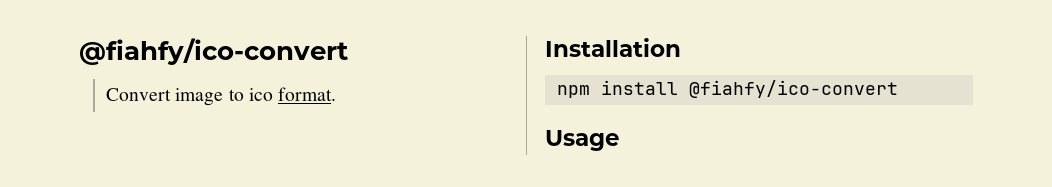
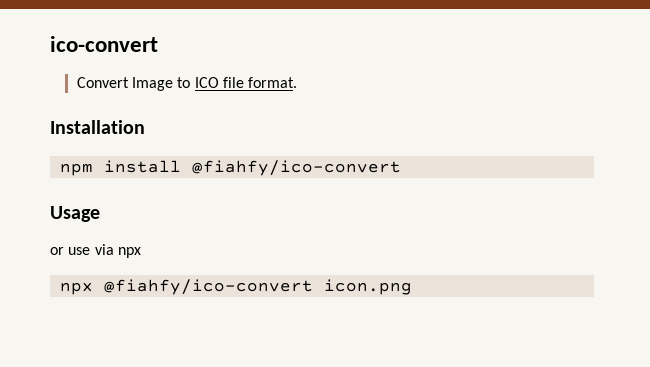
[79,38,348,65] @fiahfy/ico-convert -> [50,36,158,52] ico-convert
[175,88,273,106] image to ico -> [131,77,244,91] Image to ICO file
(620, 140) none -> [50,244,141,258] [59,279,412,295] // or use via npx // npx @fiahfy/ico-convert icon.png

